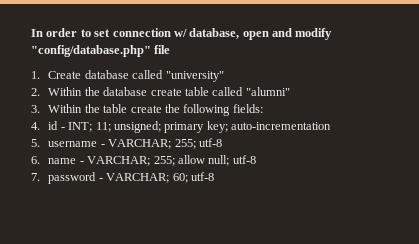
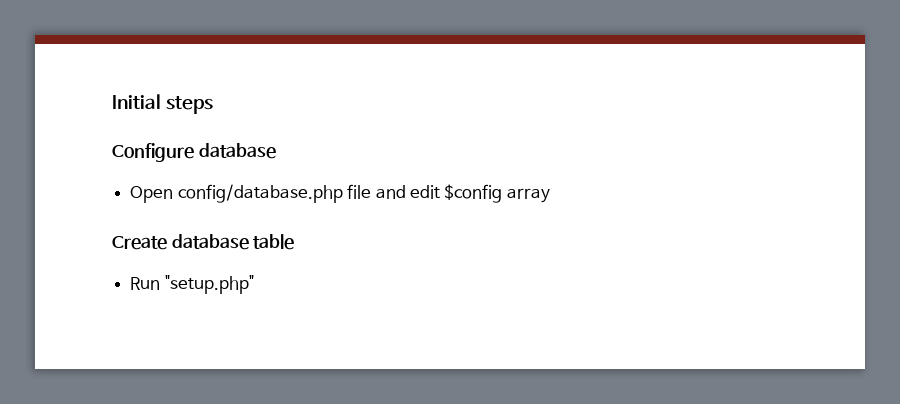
[31,28,333,40] [31,45,171,57] [31,70,224,82] [31,87,290,96] [31,104,263,116] [31,121,332,133] [31,138,222,149] [31,155,256,166] [31,172,214,184] In order to set connection w/ database, open and modify "config/database.php" file // 1. Create database called "university" // 2. Within the database create table called "alumni" // 3. Within the table create the following fields: // 4. id - INT; 11; unsigned; primary key; auto-incrementation // 5. username - VARCHAR; 255; utf-8 // 6. name - VARCHAR; 255; allow null; utf-8 // 7. password - VARCHAR; 60; utf-8 -> [112,94,214,114] [112,143,276,162] [130,184,550,203] [112,234,295,250] [130,275,254,294] Initial steps // Configure database // Open config/database.php file and edit $config array // Create database table // Run "setup.php"

